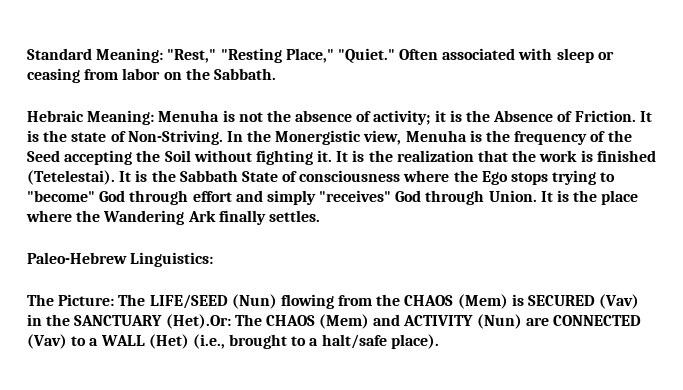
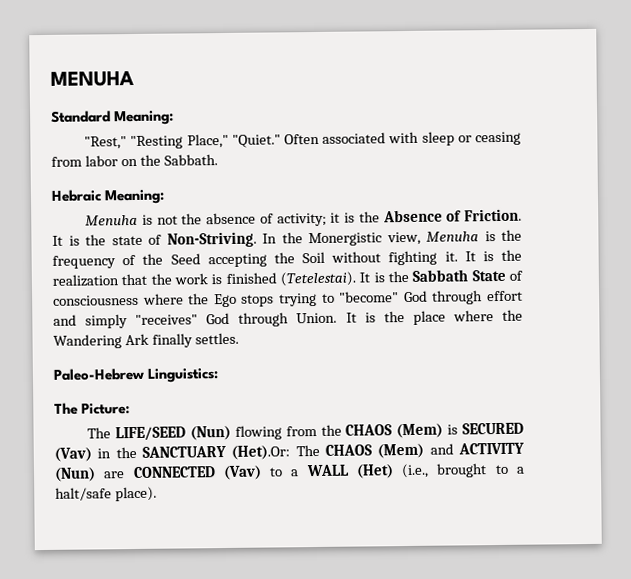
(27, 54) none -> [50,70,134,87] MENUHA //
(164, 55) none -> (175, 118) //
(155, 117) none -> (166, 197) //
(115, 300) none -> (131, 409) //

